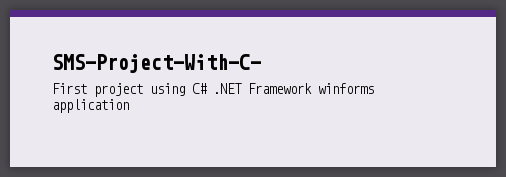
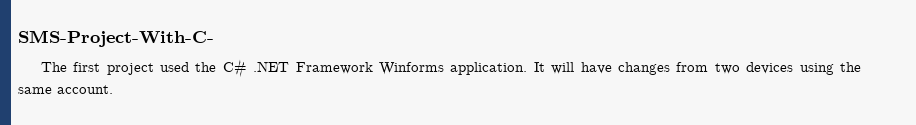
[52,83,374,97] [52,99,129,113] First project using C# .NET Framework winforms application -> [40,59,861,78] [18,85,113,94] The first project used the C# .NET Framework Winforms application. It will have changes from two devices using the same account.

